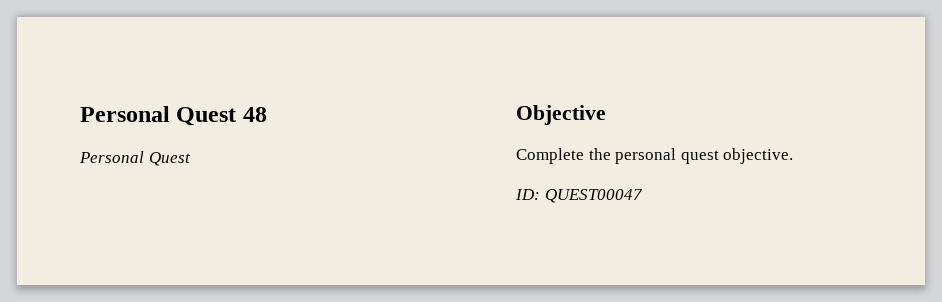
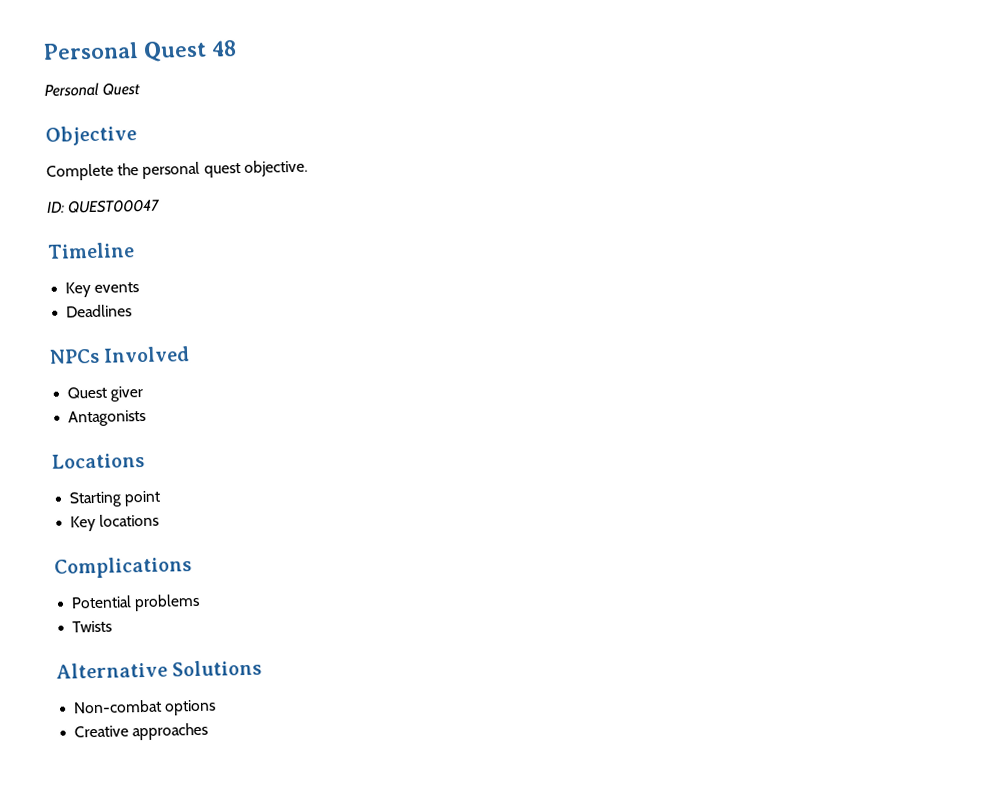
(643, 196) none -> [47,242,135,259] [65,281,140,298] [66,304,133,318] [49,346,191,364] [67,385,144,402] [68,409,147,427] [52,452,145,469] [69,490,162,508] [70,513,160,532] [54,556,192,579] [71,593,201,612] [72,620,113,633] [56,659,263,679] [73,699,217,716] [74,722,209,741] // Timeline // Key events // Deadlines // NPCs Involved // Quest giver // Antagonists // Locations // Starting point // Key locations // Complications // Potential problems // Twists // Alternative Solutions // Non-combat options // Creative approaches

